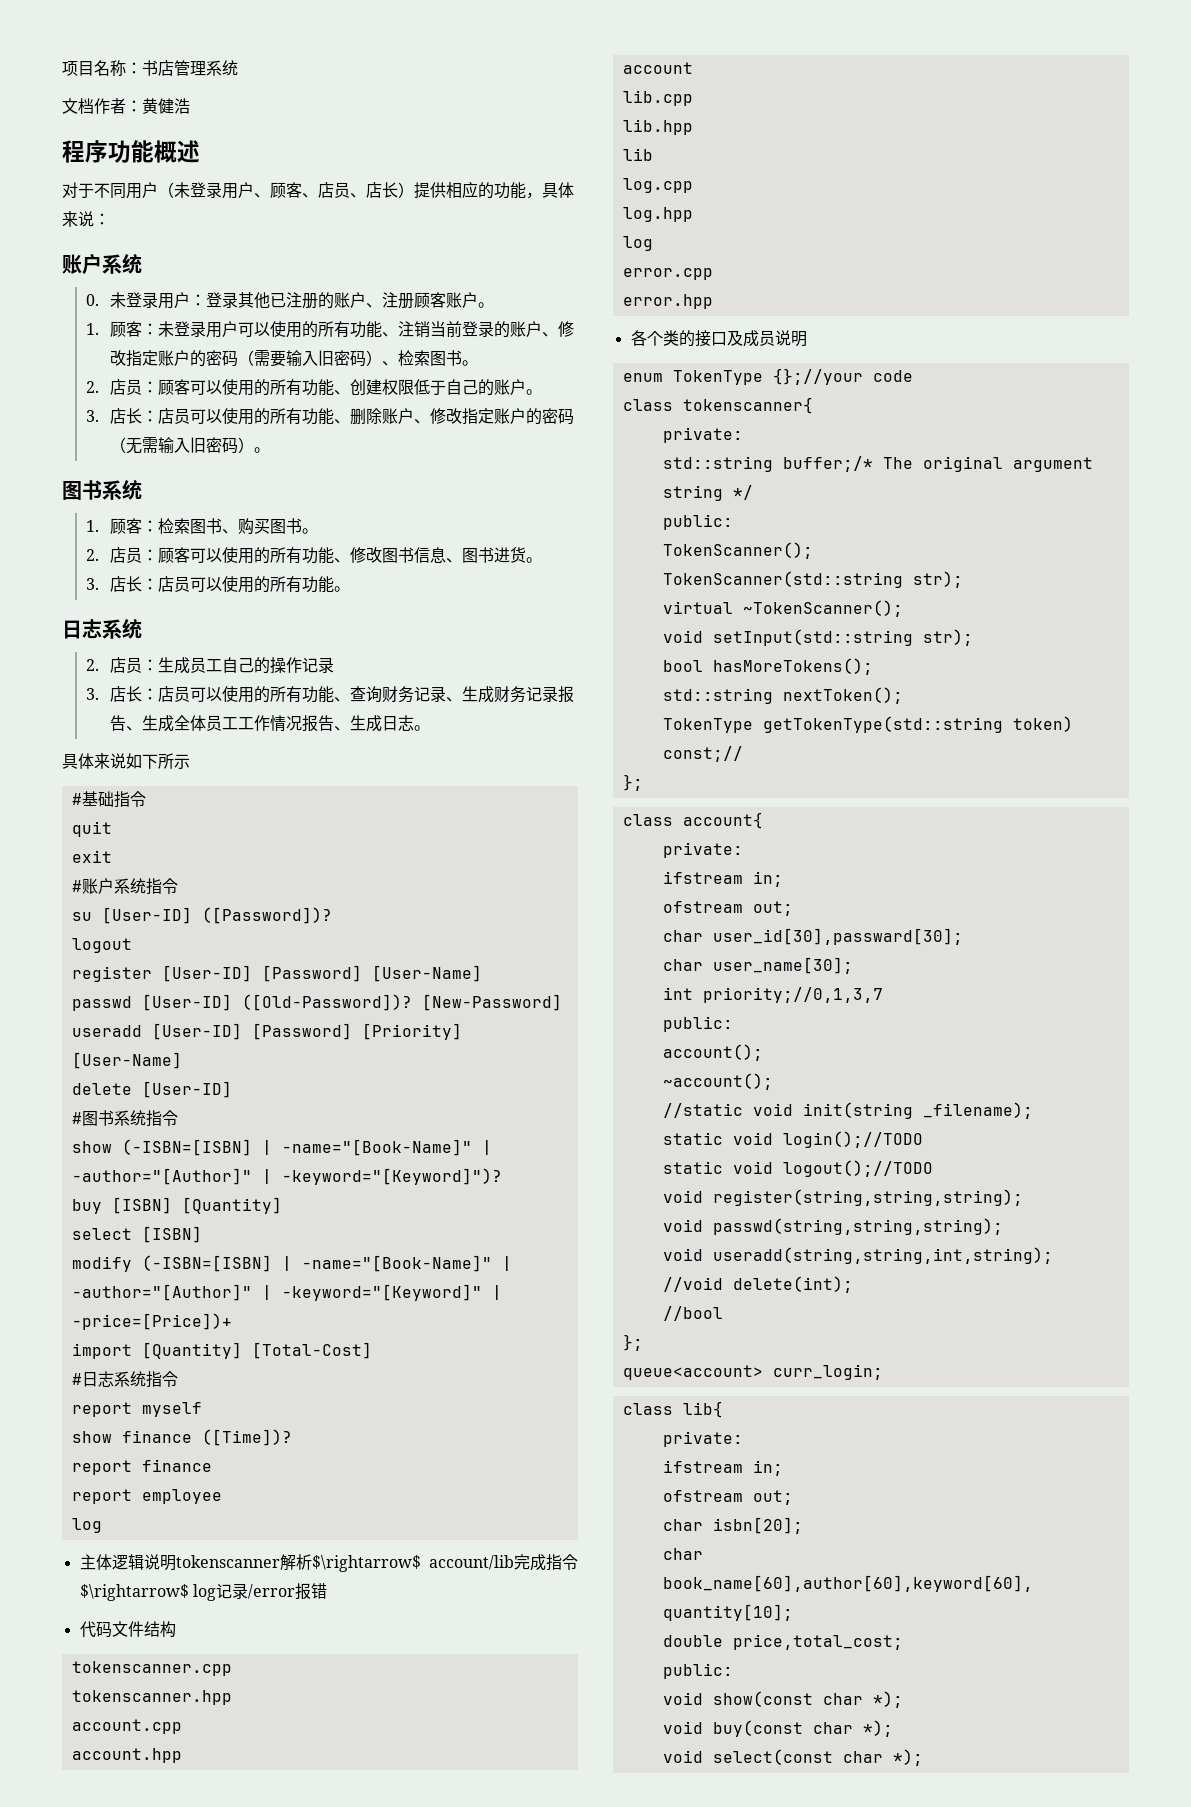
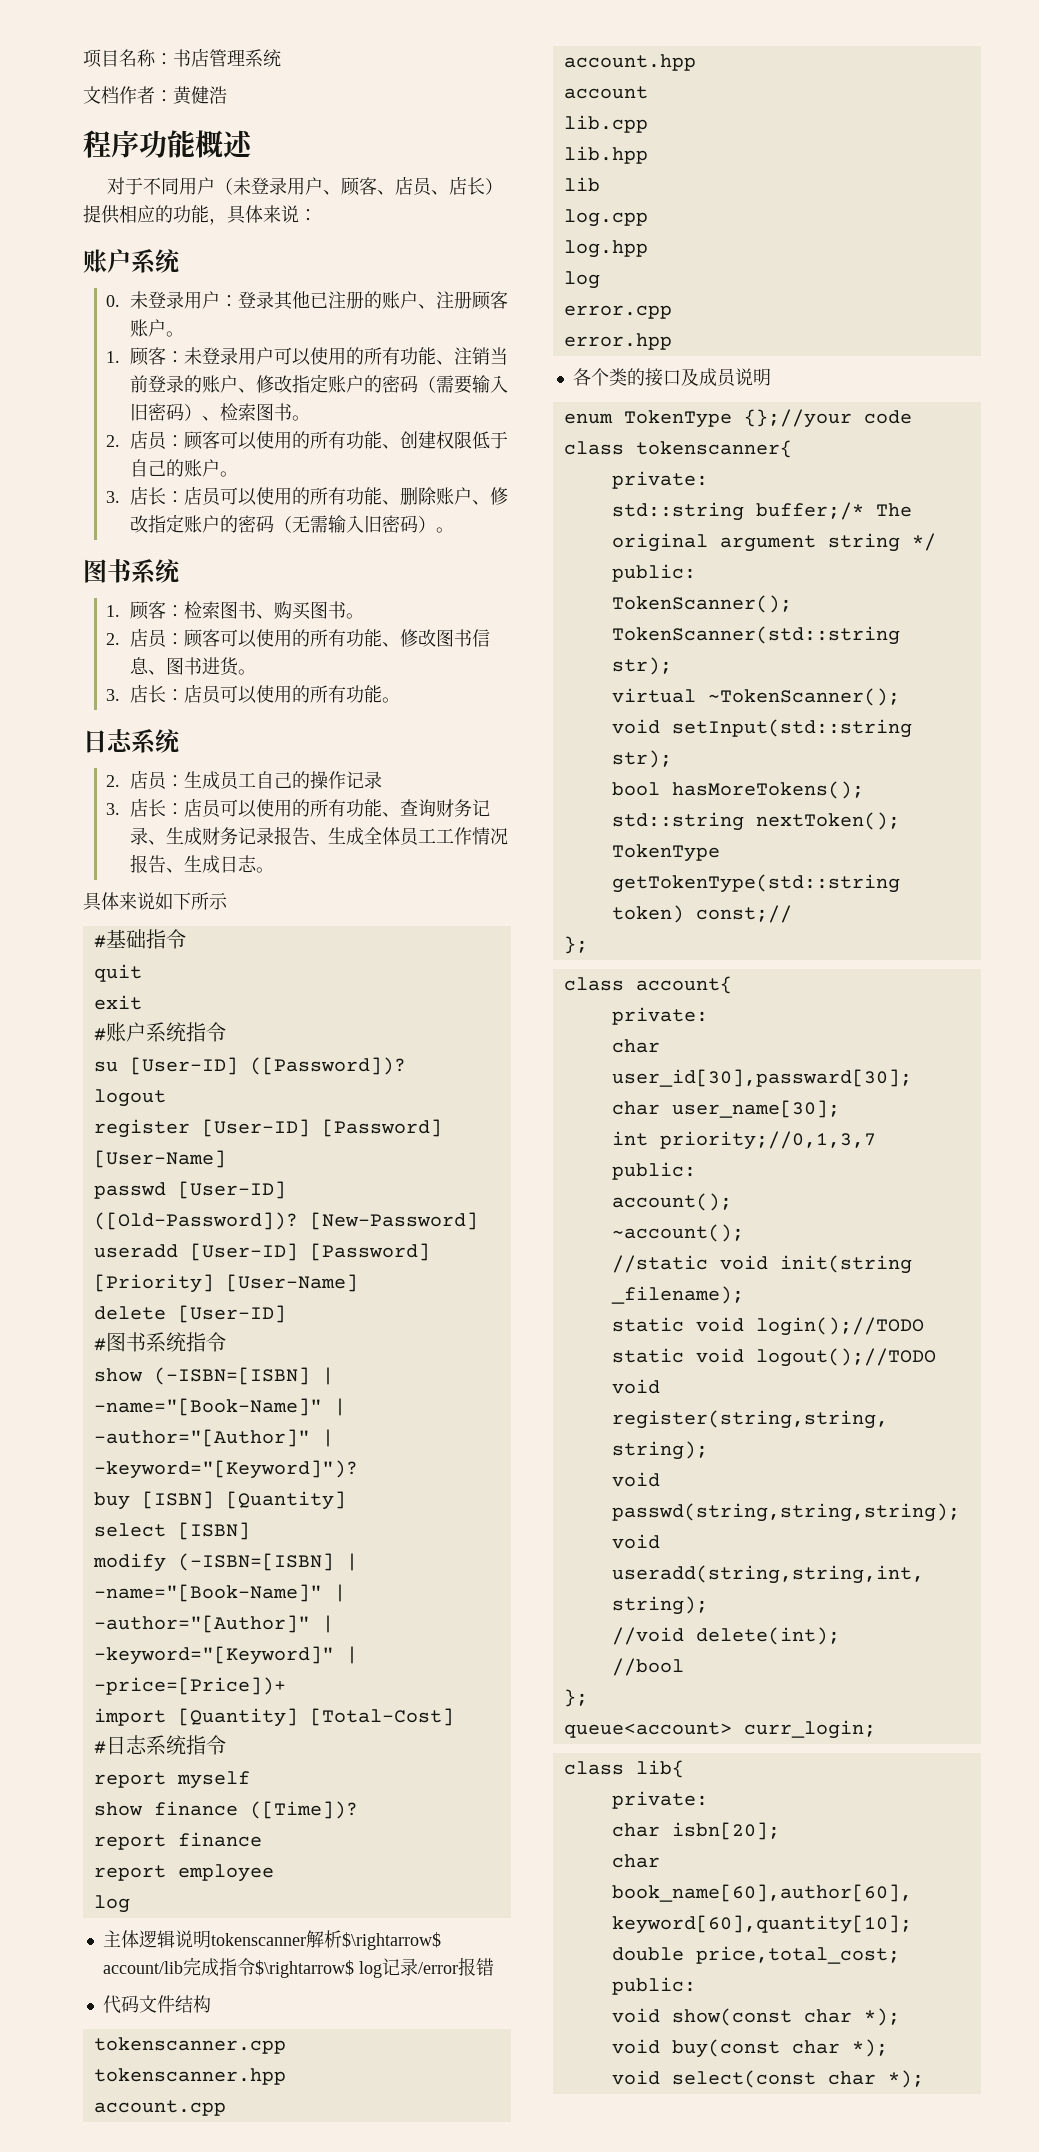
[662,871,783,887] [662,901,793,916] // ifstream in; // ofstream out; -> (708, 1016) none
[662,1460,783,1476] [662,1490,793,1505] // ifstream in; // ofstream out; -> (708, 1800) none

